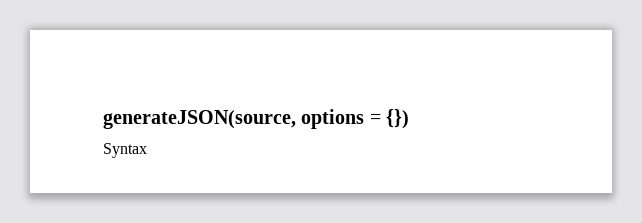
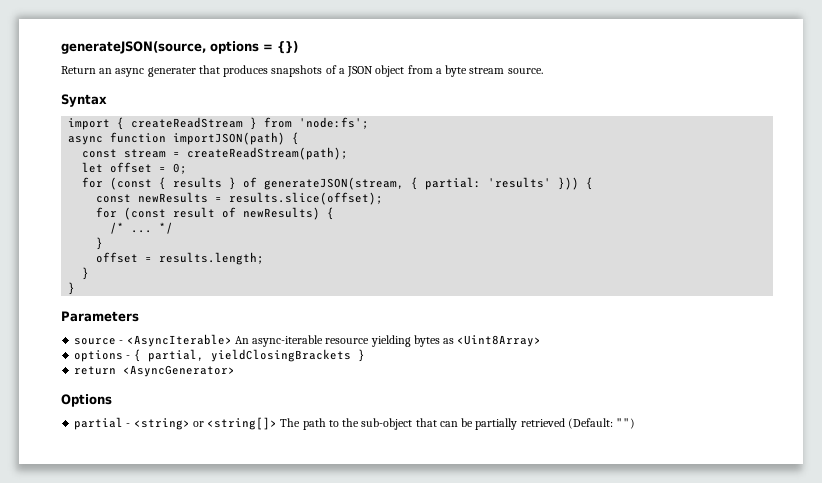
[103,143,147,158] Syntax -> [61,65,543,77] [61,94,107,107] [68,117,370,130] [68,132,300,145] [82,147,349,160] [82,162,188,174] [82,177,594,190] [96,192,384,205] [96,207,335,220] [110,222,174,234] [96,237,104,250] [96,252,265,265] [82,267,90,280] [68,282,76,295] [61,311,139,322] [74,334,542,347] [74,349,365,362] [74,365,236,377] [61,394,112,407] [74,417,636,430] Return an async generater that produces snapshots of a JSON object from a byte stream source. // Syntax // import { createReadStream } from 'node:fs'; // async function importJSON(path) { // const stream = createReadStream(path); // let offset = 0; // for (const { results } of generateJSON(stream, { partial: 'results' })) { // const newResults = results.slice(offset); // for (const result of newResults) { // /* ... */ // } // offset = results.length; // } // } // Parameters // source - <AsyncIterable> An async-iterable resource yielding bytes as <Uint8Array> // options - { partial, yieldClosingBrackets } // return <AsyncGenerator> // Options // partial - <string> or <string[]> The path to the sub-object that can be partially retrieved (Default: "")

